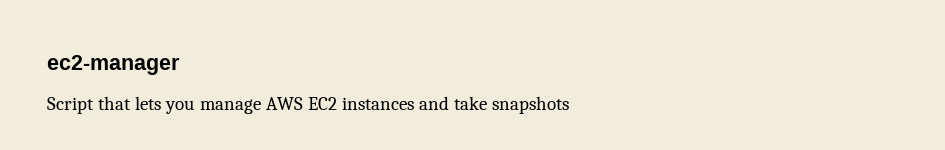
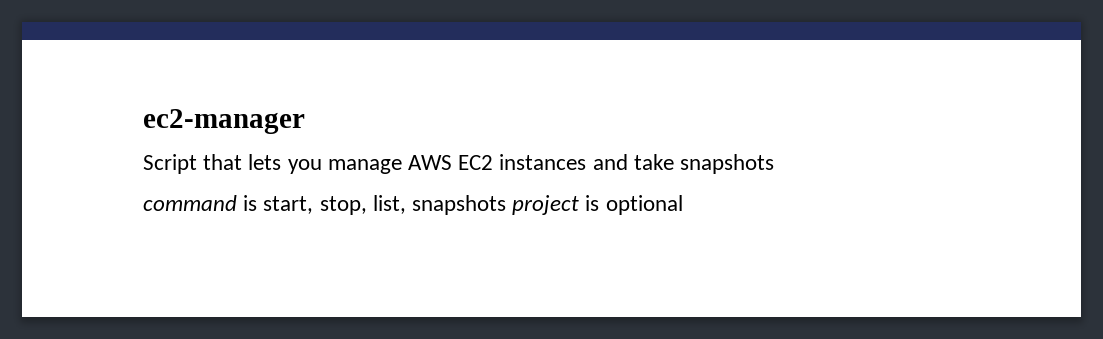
(570, 105) none -> [143,195,683,215] // command is start, stop, list, snapshots project is optional

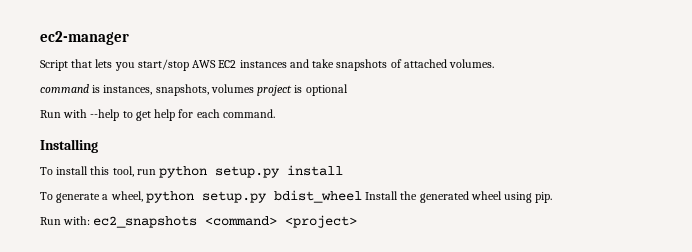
[327,159,402,174] manage -> [137,59,189,71] start/stop
(775, 164) none -> [390,59,495,68] of attached volumes.
[263,195,507,215] start, stop, list, snapshots -> [103,84,254,96] instances, snapshots, volumes
(683, 205) none -> [40,109,275,121] [40,139,98,153] [40,165,344,178] [40,190,553,203] [40,215,358,228] // Run with --help to get help for each command. // Installing // To install this tool, run python setup.py install // To generate a wheel, python setup.py bdist_wheel Install the generated wheel using pip. // Run with: ec2_snapshots <command> <project>

